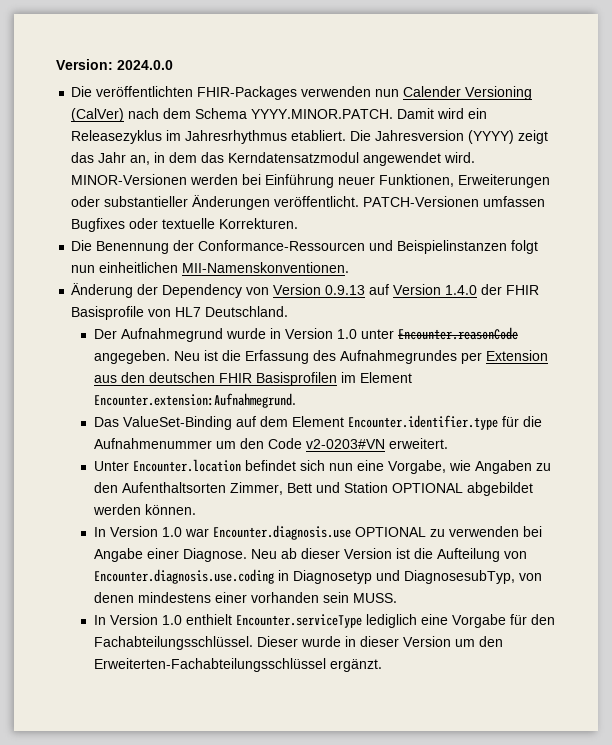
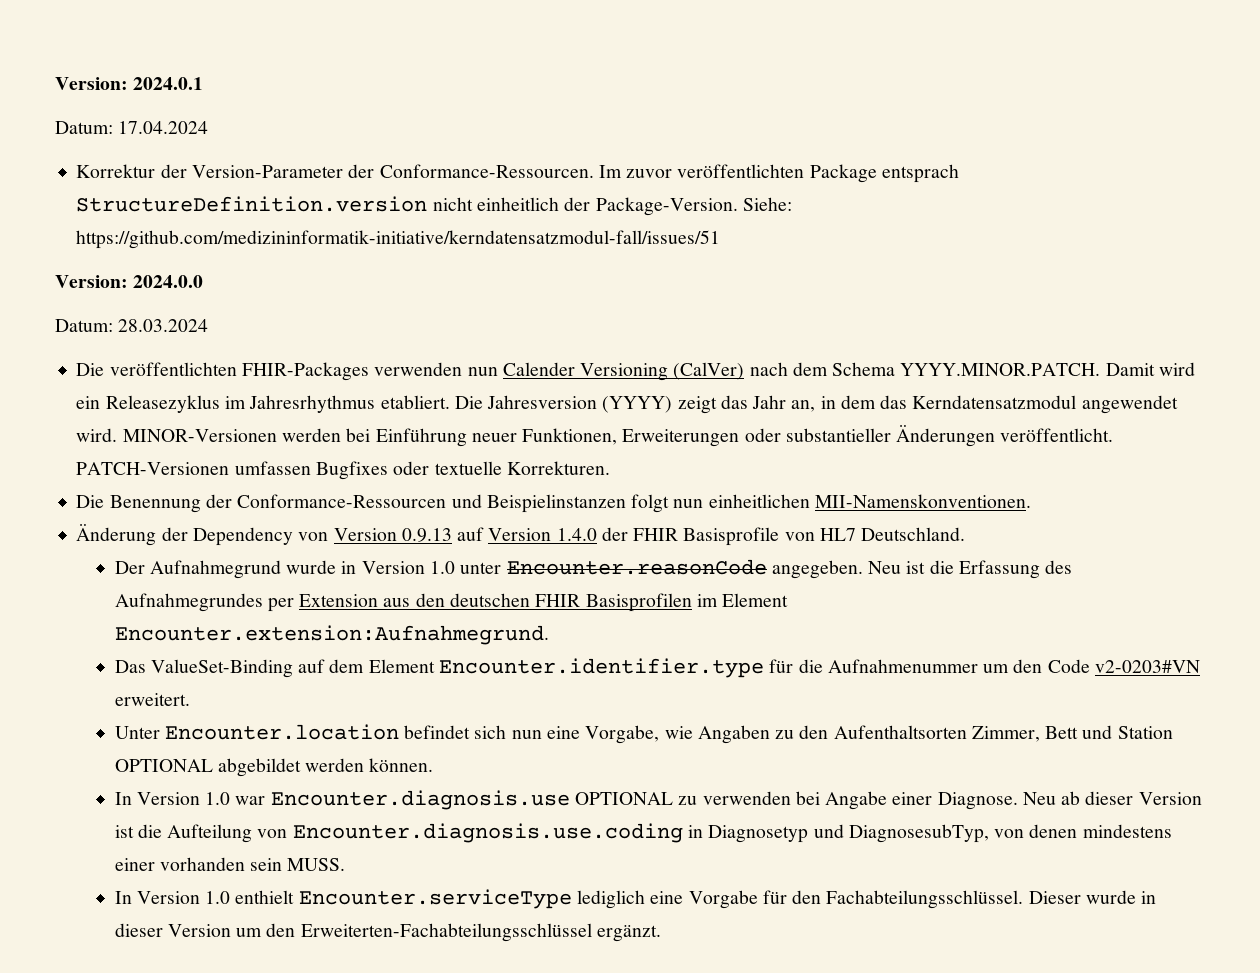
[56,59,113,70] Version: -> [55,77,204,90] [55,121,209,134] [76,164,959,183] [76,196,792,216] [76,230,721,249] [55,275,128,288] Version: 2024.0.1 // Datum: 17.04.2024 // Korrektur der Version-Parameter der Conformance-Ressourcen. Im zuvor veröffentlichten Package entsprach StructureDefinition.version nicht einheitlich der Package-Version. Siehe: https://github.com/medizininformatik-initiative/kerndatensatzmodul-fall/issues/51 // Version:
(173, 65) none -> [55,319,209,332] // Datum: 28.03.2024

